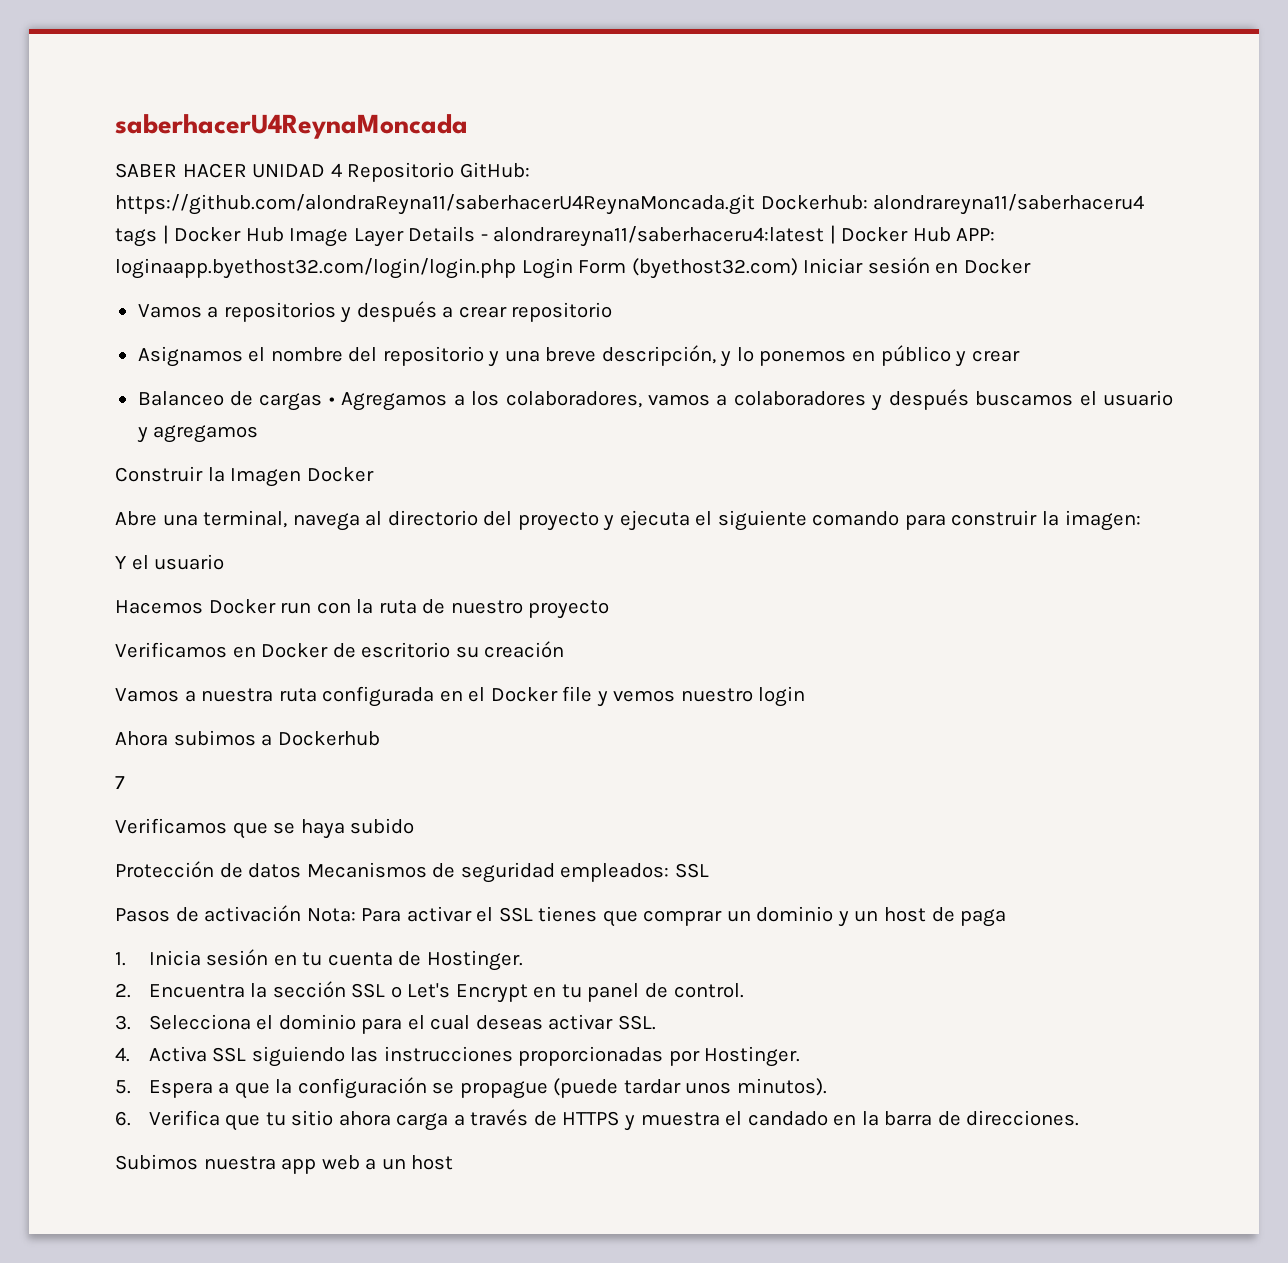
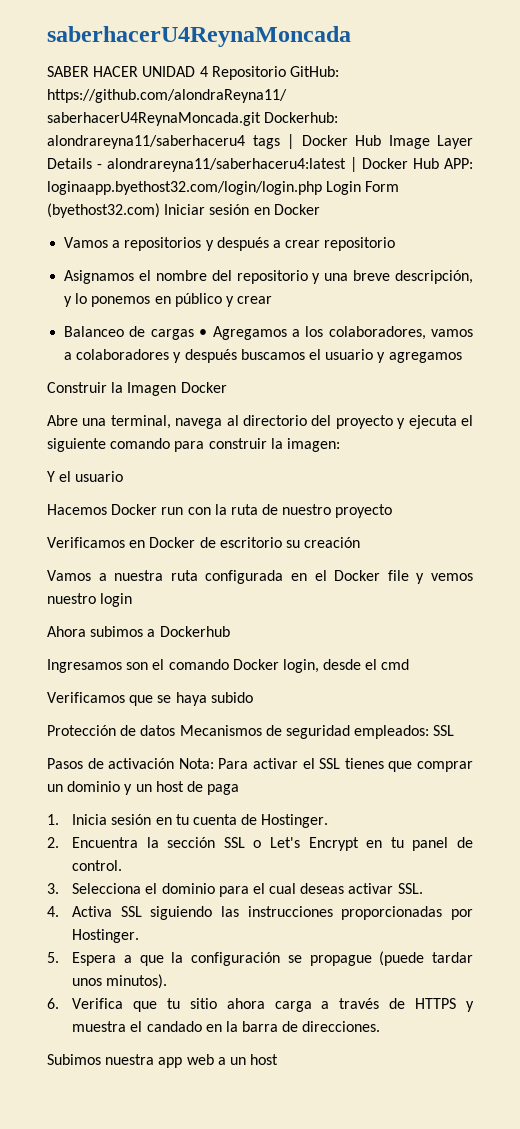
[115,776,125,789] 7 -> [47,659,410,673] Ingresamos son el comando Docker login, desde el cmd

